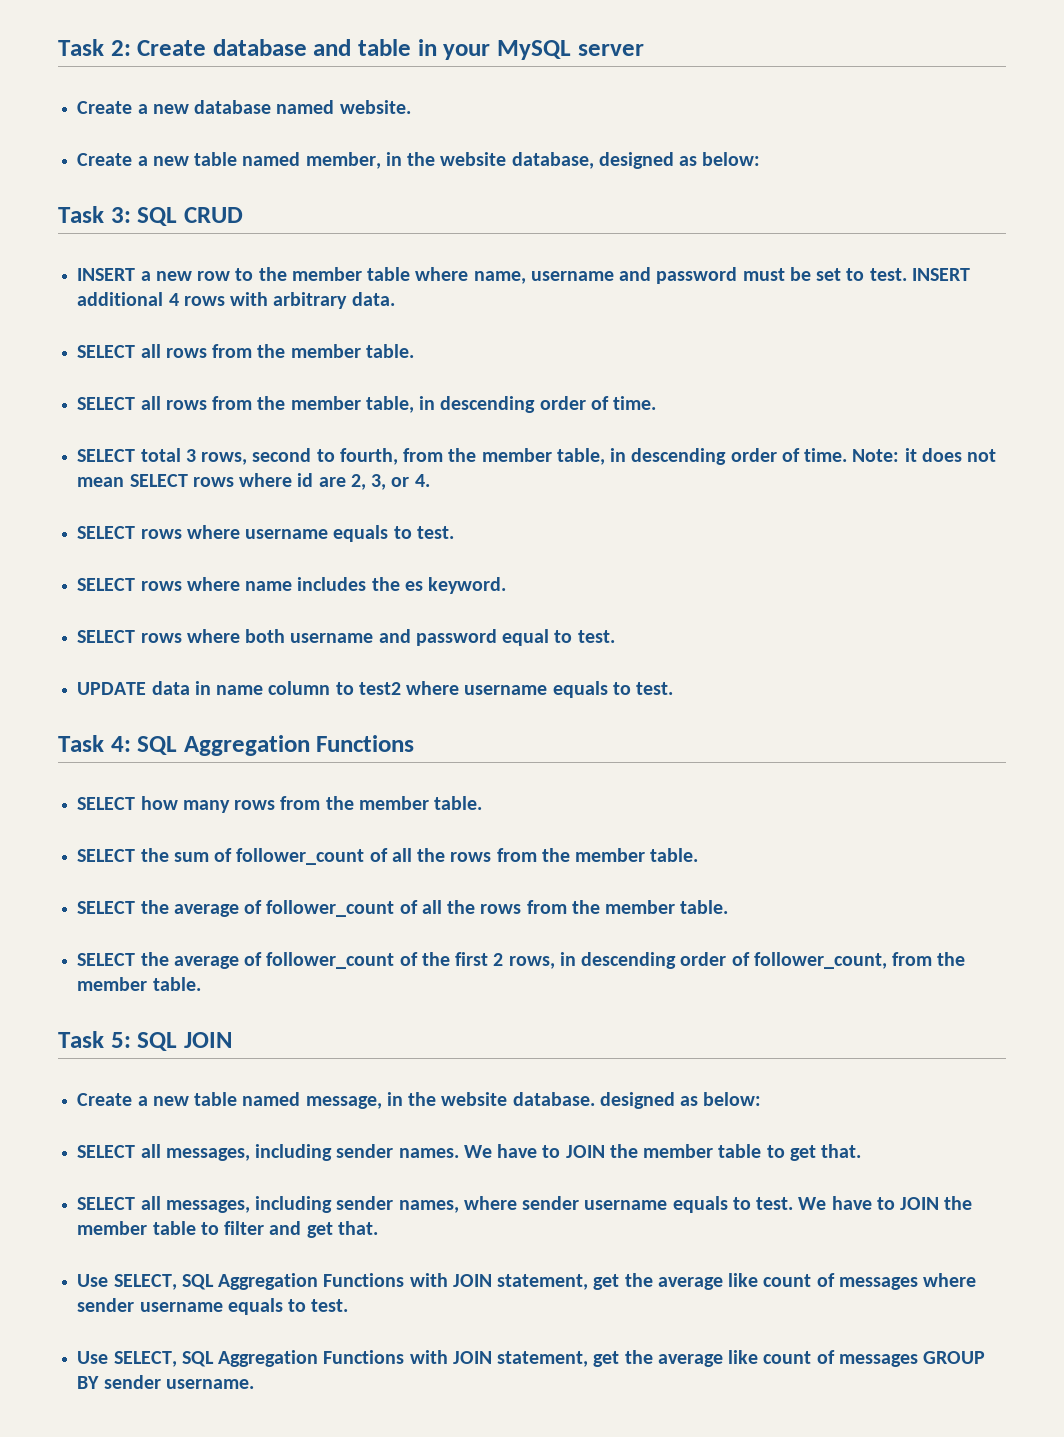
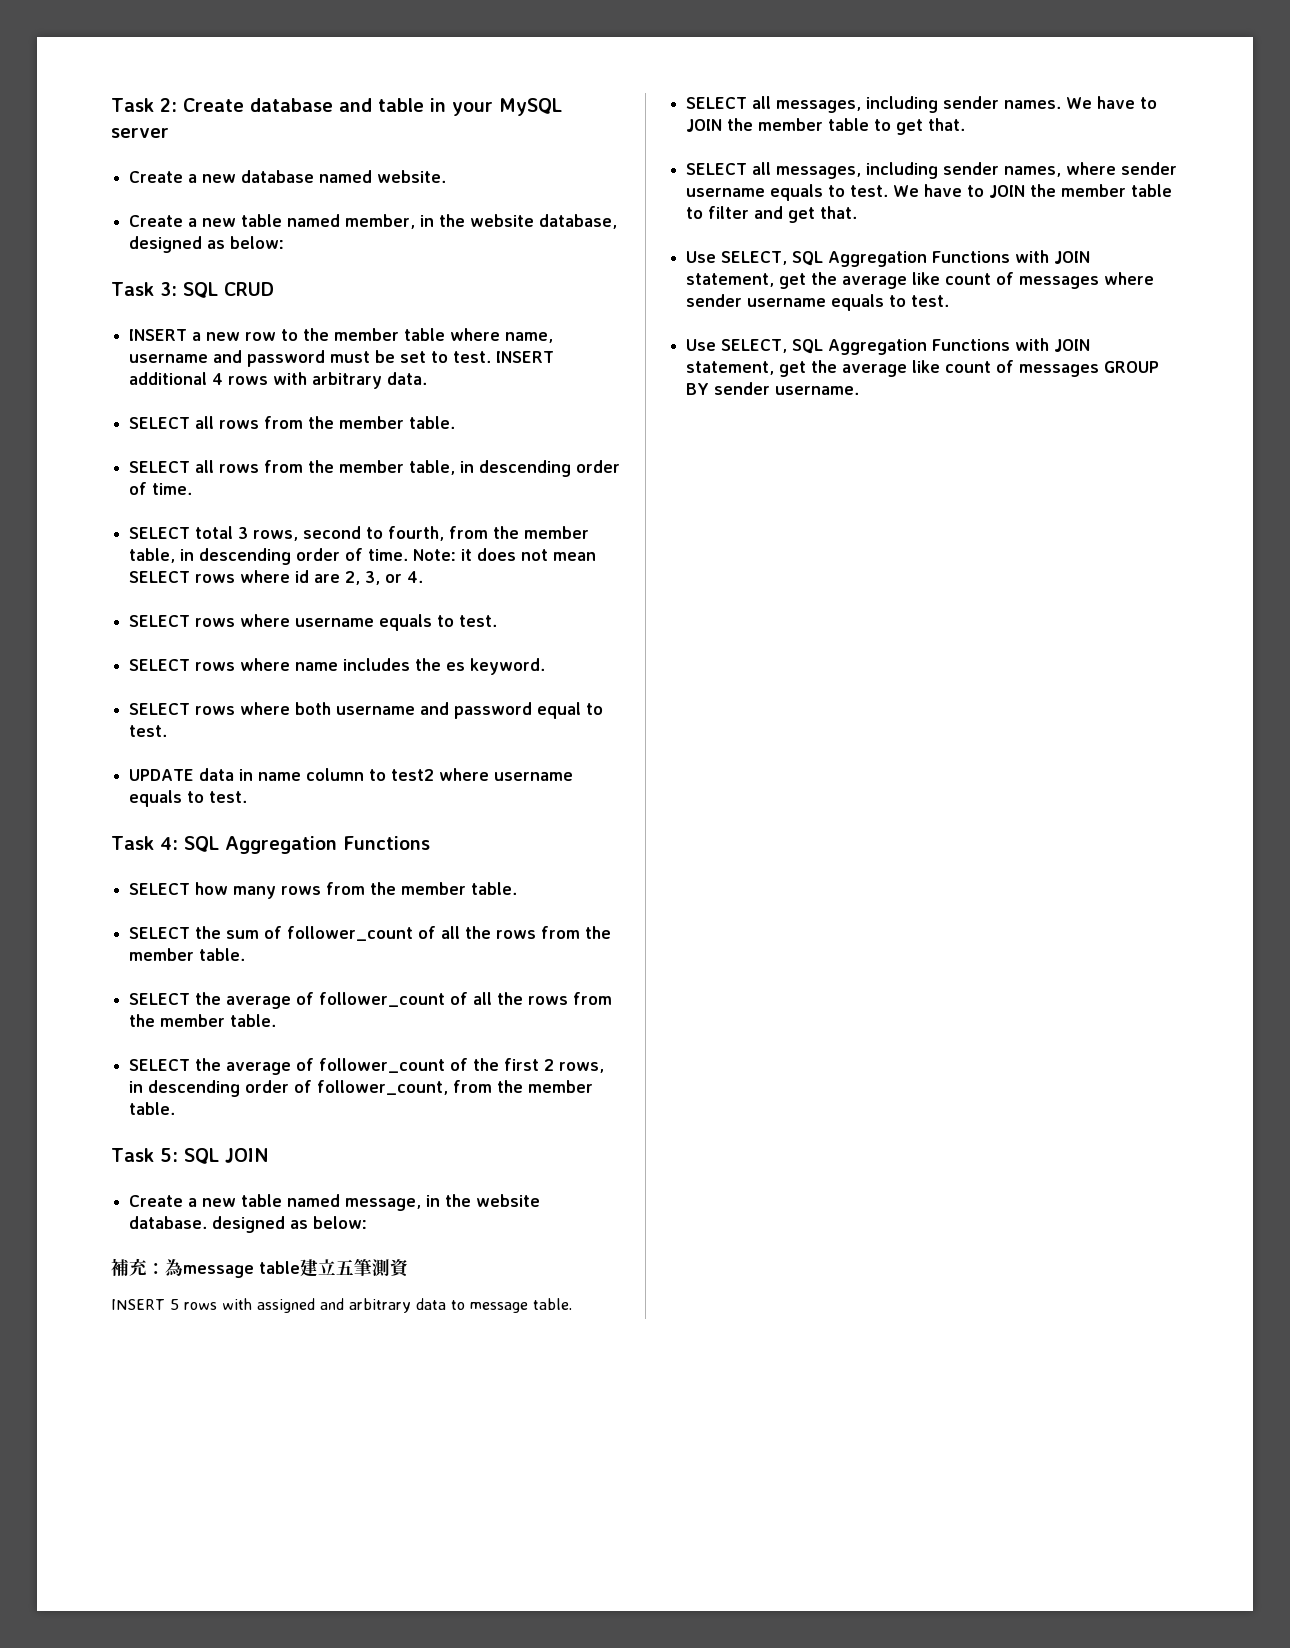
(762, 1099) none -> [111,1258,410,1278] [111,1298,572,1313] // 補充：為message table建立五筆測資 // INSERT 5 rows with assigned and arbitrary data to message table.

